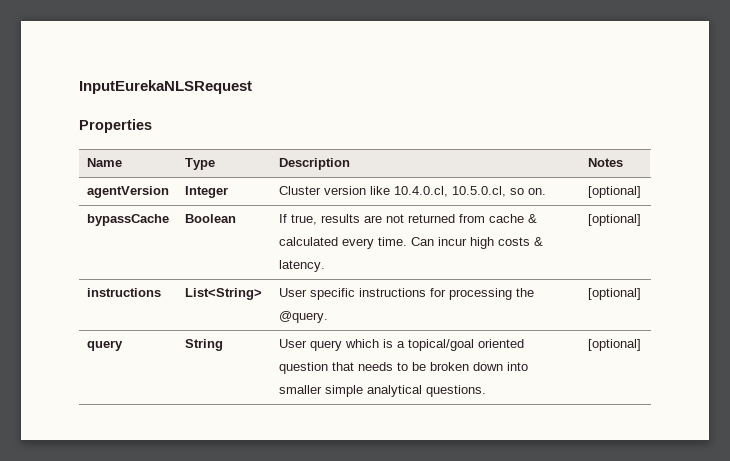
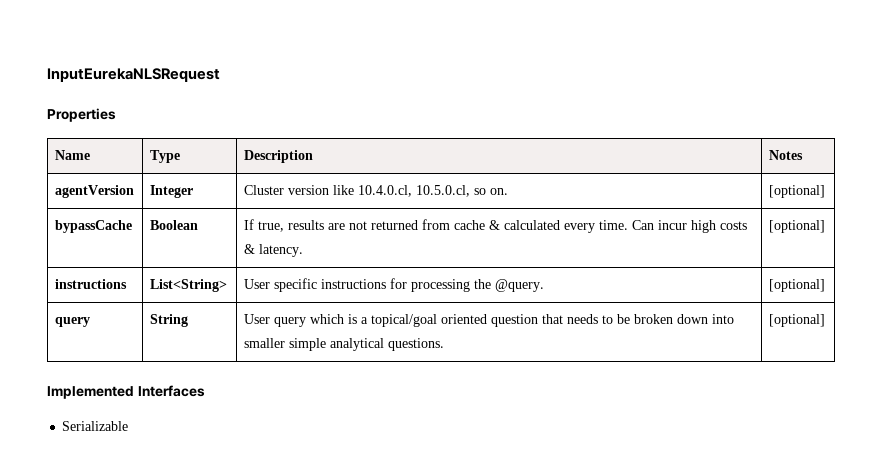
(641, 345) none -> [47,385,205,399] [62,421,129,431] // Implemented Interfaces // Serializable

